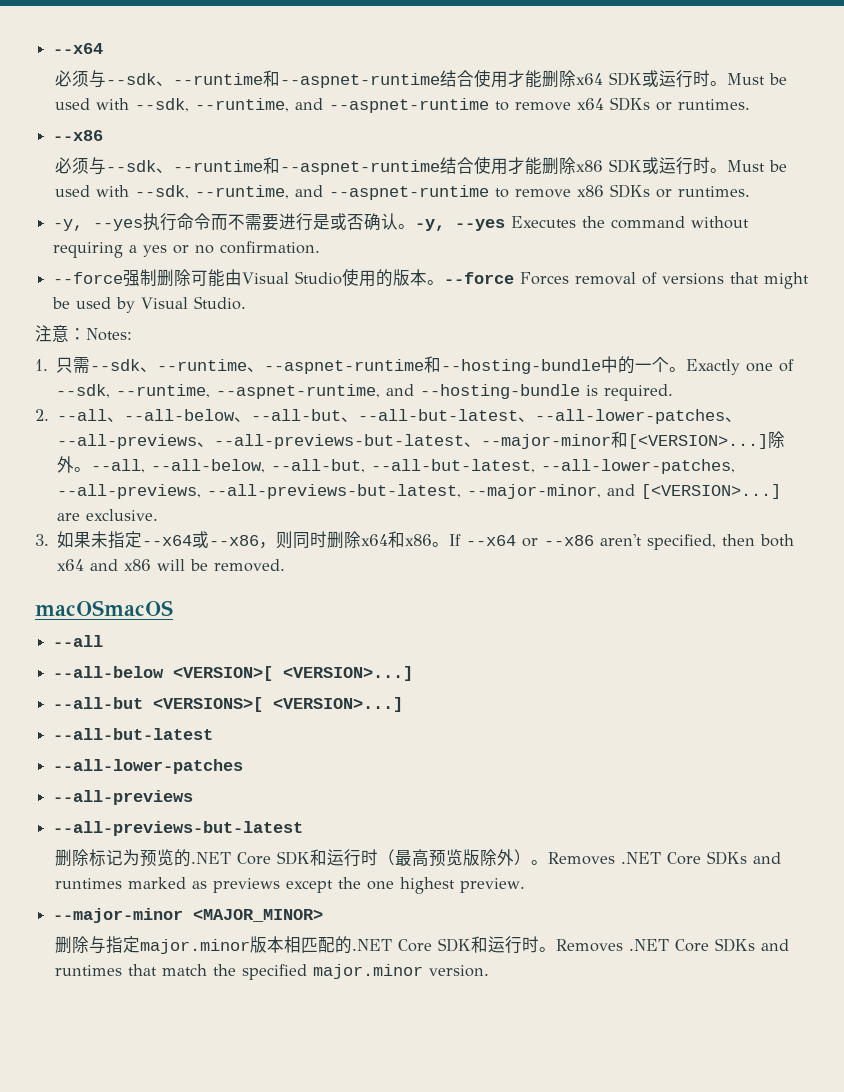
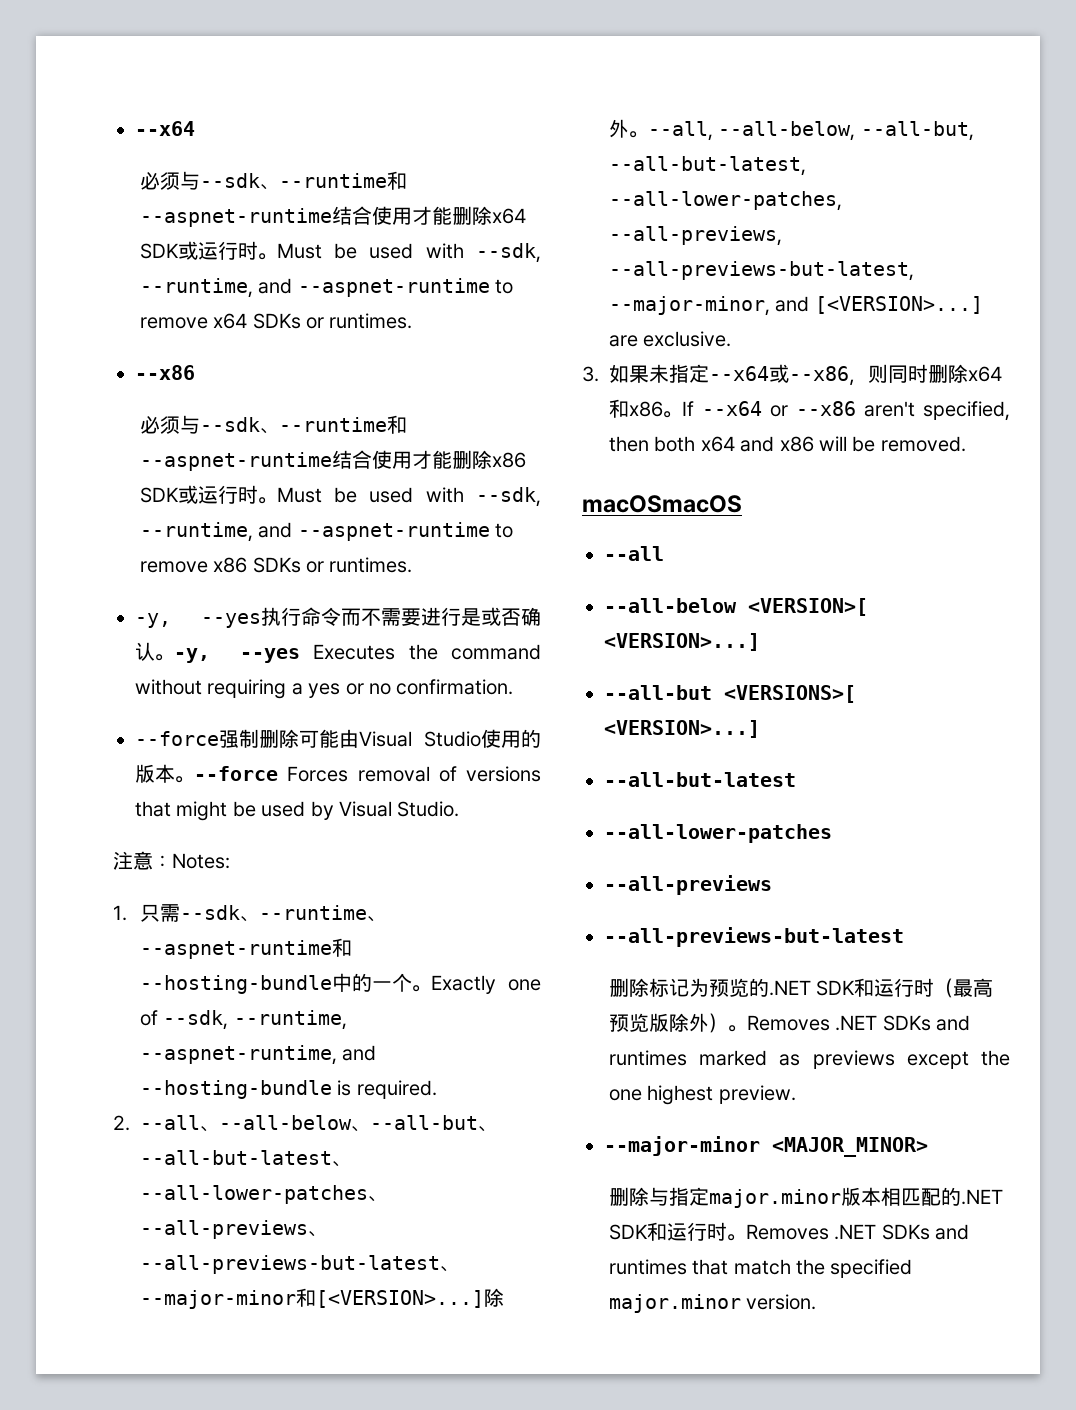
[236,852,271,865] Core -> (811, 988) none
[666,852,701,865] Core -> (878, 1023) none
[397,939,432,952] Core -> (1003, 1197) none
[674,939,709,952] Core -> (877, 1232) none

